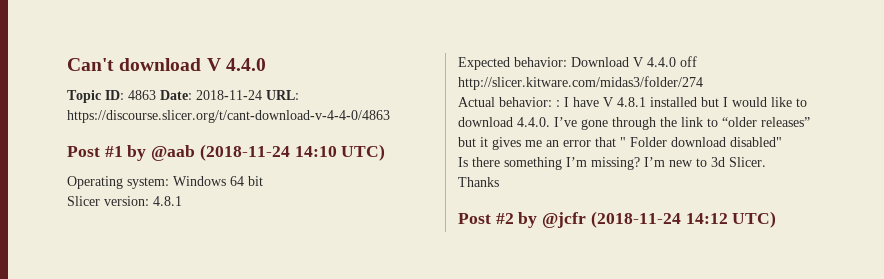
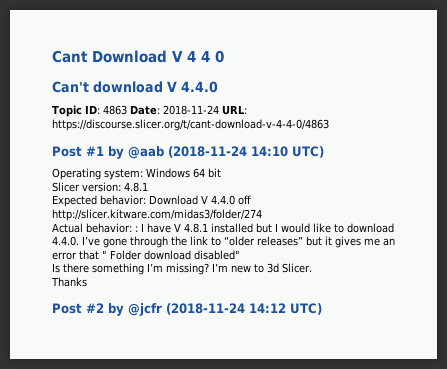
(67, 64) none -> [52,50,224,63] Cant Download V 4 4 0 //

